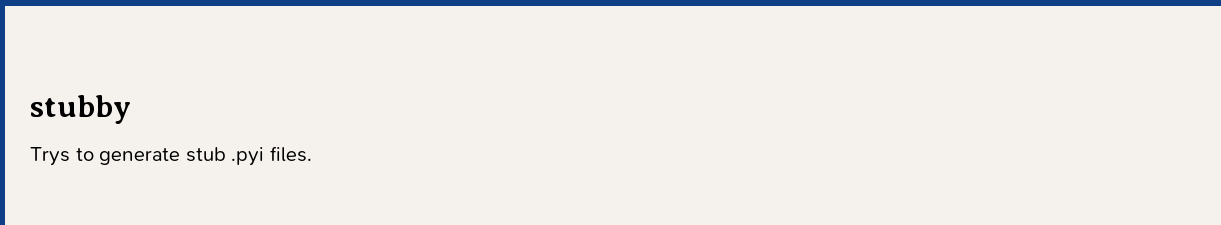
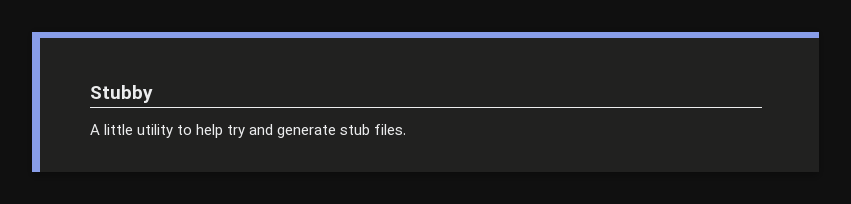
[30,95,131,124] [30,147,94,166] stubby // Trys to -> [90,85,153,103] [90,124,274,138] Stubby // A little utility to help try and
[231,147,265,166] .pyi -> (371, 129) none

